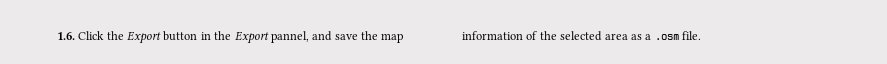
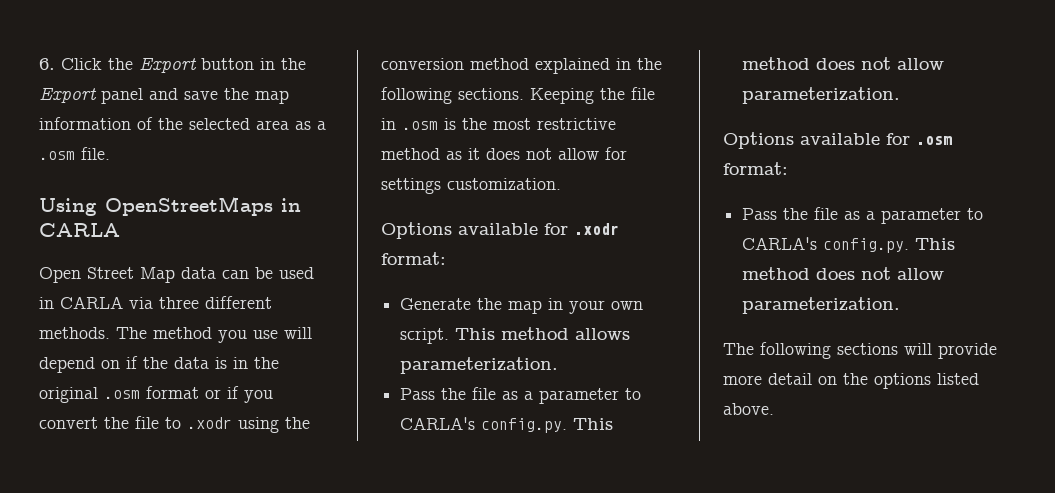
[56,32,75,40] 1.6. -> [39,58,55,70] 6.
[270,31,309,43] pannel, -> [101,88,143,104] panel
(701, 35) none -> [39,196,301,216] [39,223,120,237] [39,267,314,283] [39,296,272,309] [39,327,312,343] [39,356,279,373] [39,386,273,403] [39,416,310,433] [381,58,662,74] [381,87,655,104] [381,118,616,130] [381,147,627,160] [381,178,561,194] [381,222,619,239] [381,252,446,265] [400,298,644,314] [400,327,631,344] [400,357,559,374] [400,387,642,404] [400,417,614,433] [742,57,945,70] [742,87,901,104] [723,132,952,149] [723,162,788,175] [742,207,984,224] [742,237,956,253] [742,267,945,280] [742,297,901,314] [723,342,997,359] [723,373,979,389] [723,403,774,415] // Using OpenStreetMaps in CARLA // Open Street Map data can be used in CARLA via three different methods. The method you use will depend on if the data is in the original .osm format or if you convert the file to .xodr using the conversion method explained in the following sections. Keeping the file in .osm is the most restrictive method as it does not allow for settings customization. // Options available for .xodr format: // Generate the map in your own script. This method allows parameterization. // Pass the file as a parameter to CARLA's config.py. This method does not allow parameterization. // Options available for .osm format: // Pass the file as a parameter to CARLA's config.py. This method does not allow parameterization. // The following sections will provide more detail on the options listed above.

